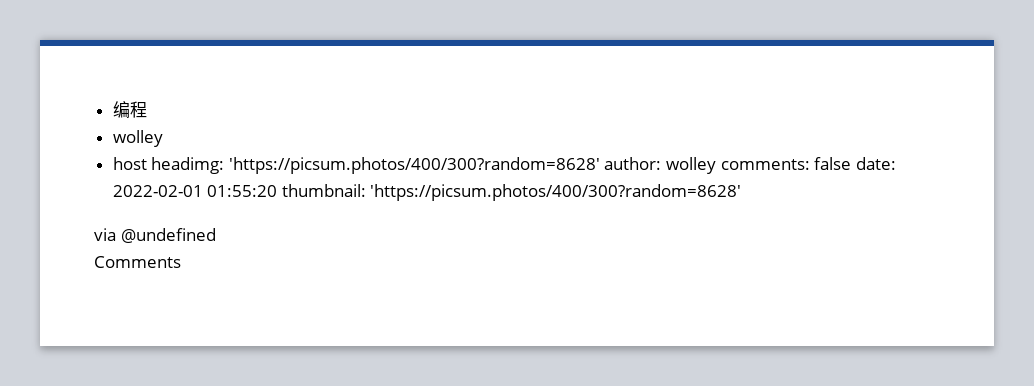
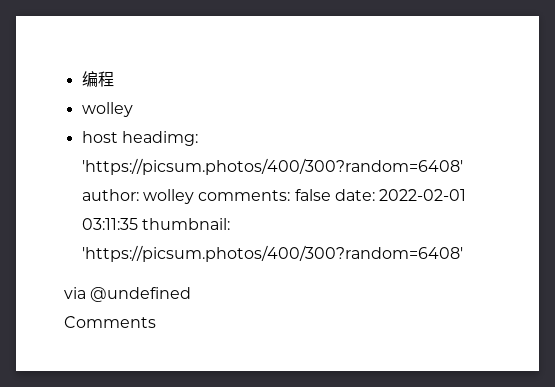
[228,157,600,174] 'https://picsum.photos/400/300?random=8628' -> [81,158,463,175] 'https://picsum.photos/400/300?random=6408'
[207,184,742,201] 01:55:20 thumbnail: 'https://picsum.photos/400/300?random=8628' -> [81,218,230,230] [81,245,463,262] 03:11:35 thumbnail: 'https://picsum.photos/400/300?random=6408'

